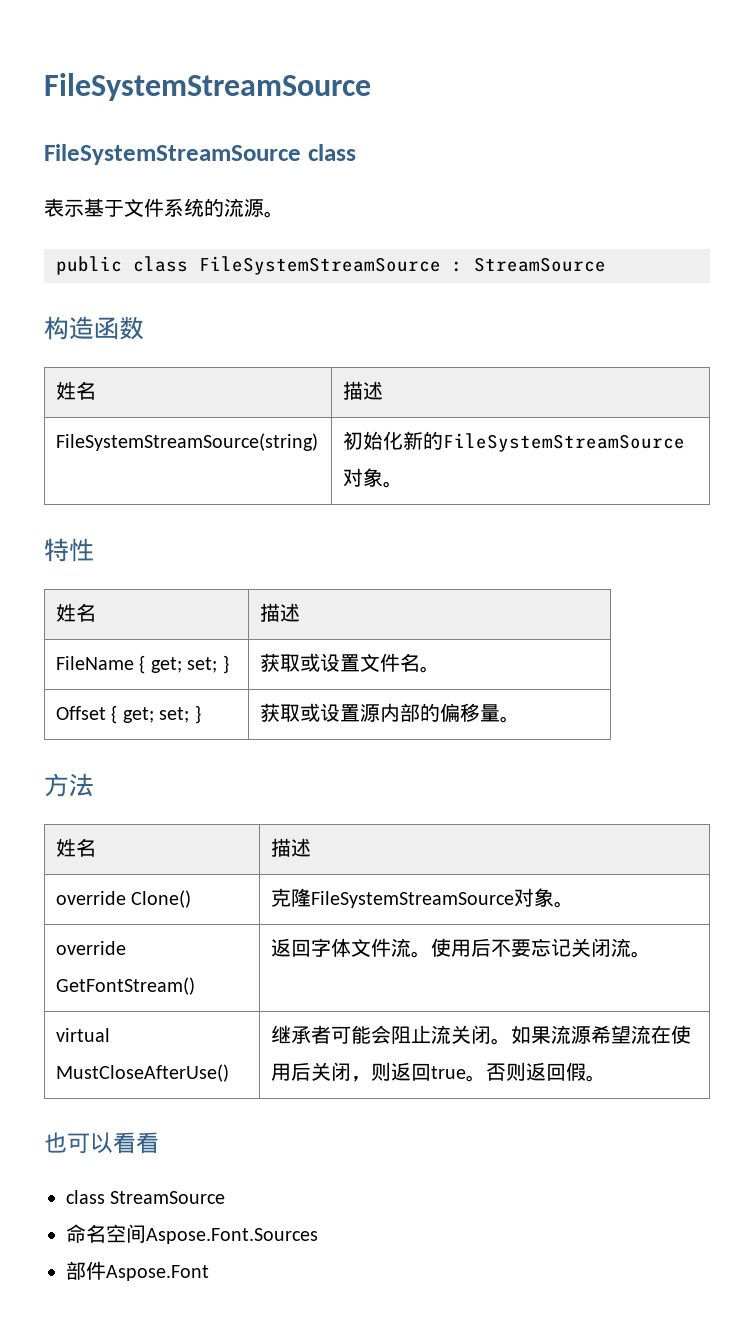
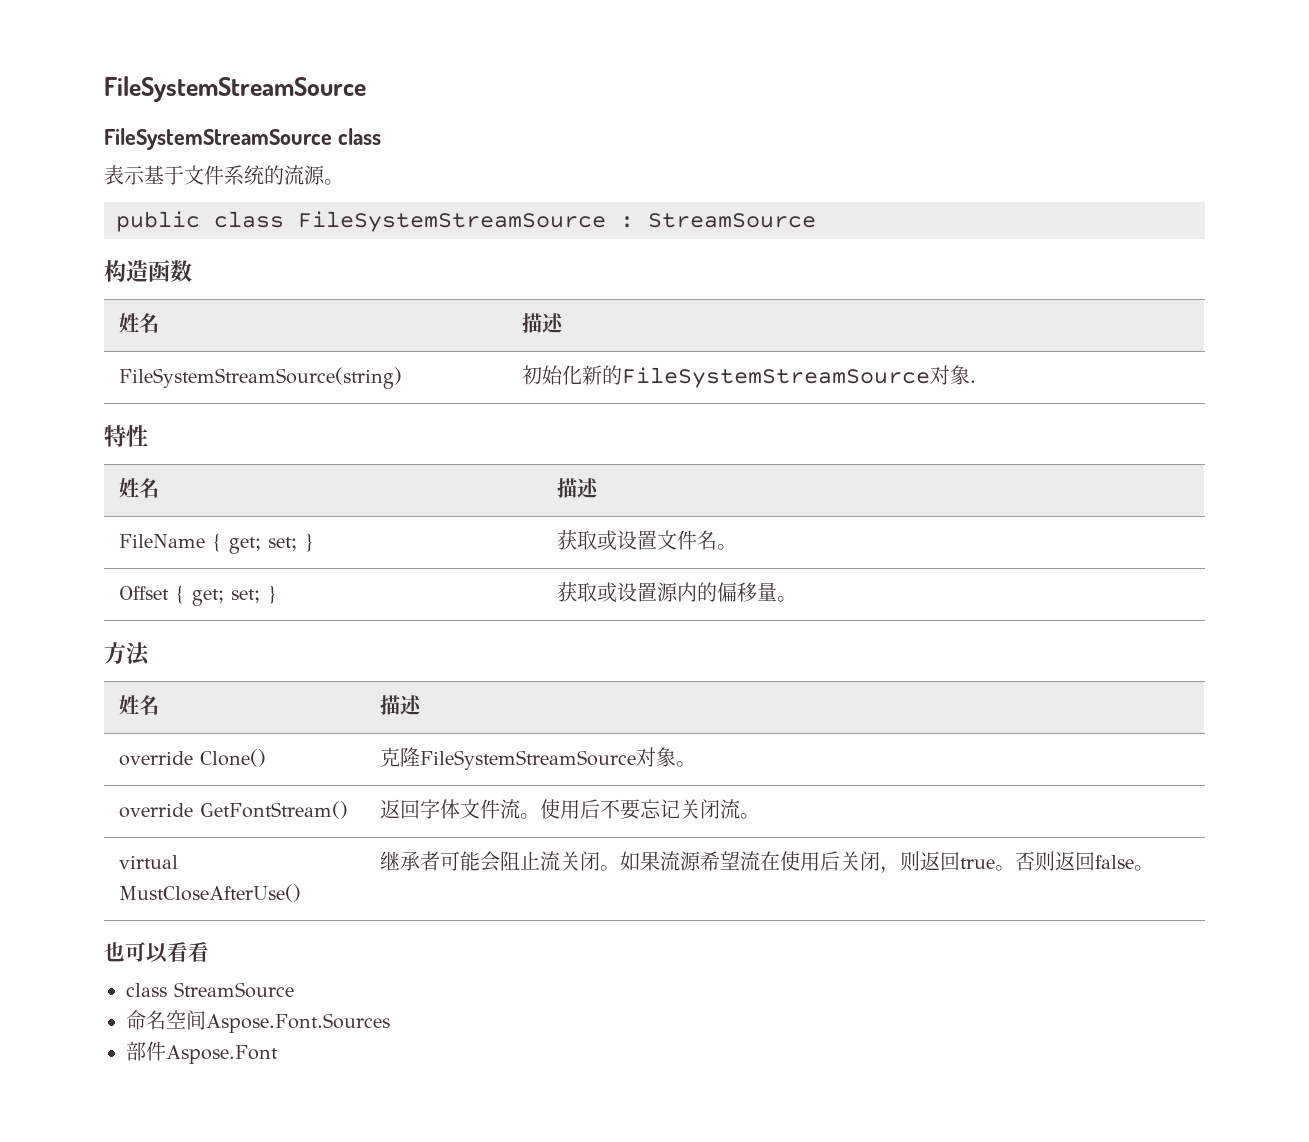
[383,481,404,488] 。 -> [969,380,976,383] .
[400,703,421,722] 部 -> (697, 592) none
[566,1062,587,1081] 假 -> [1094,855,1134,869] false

